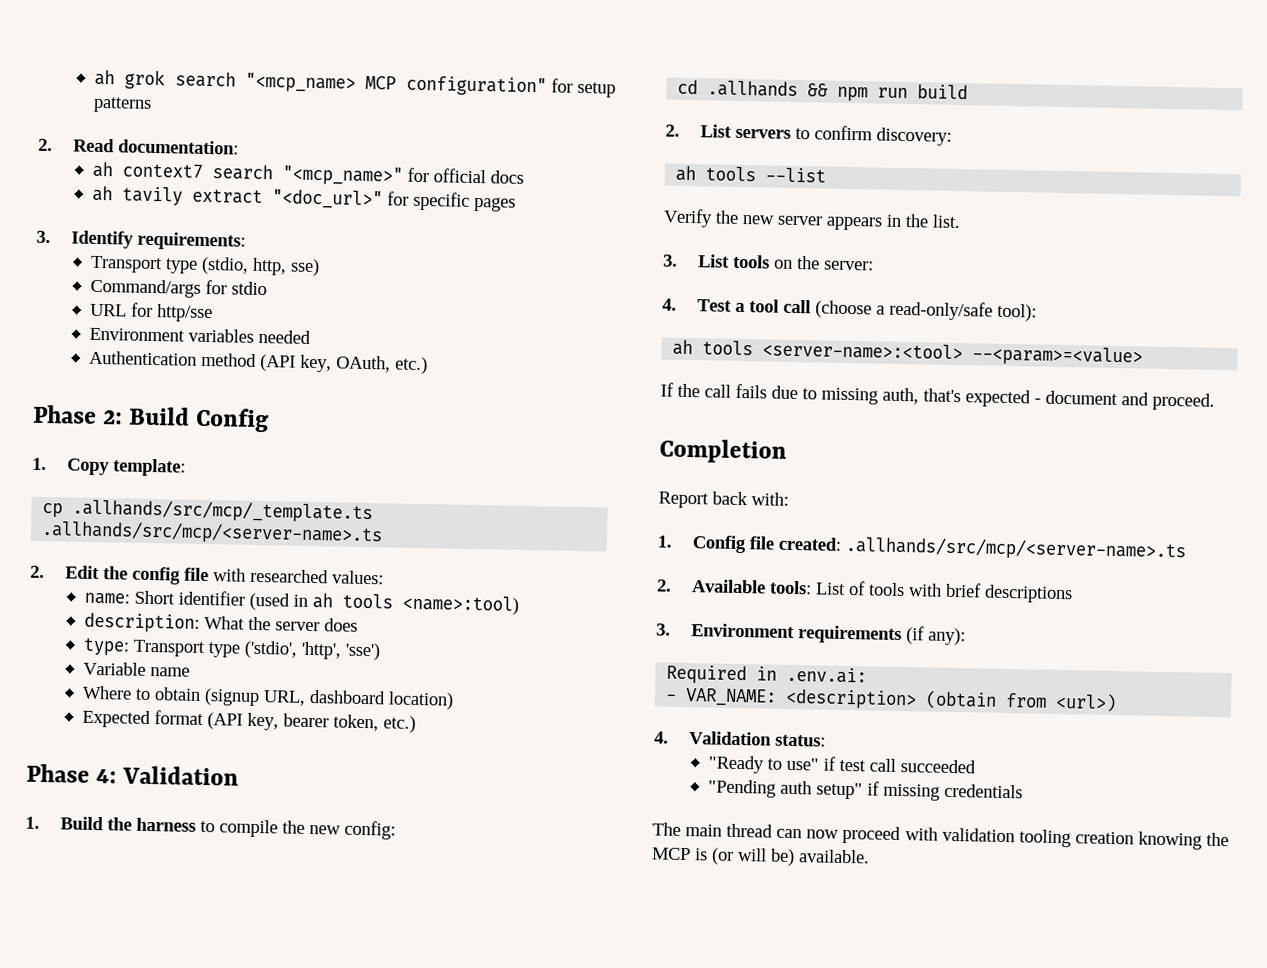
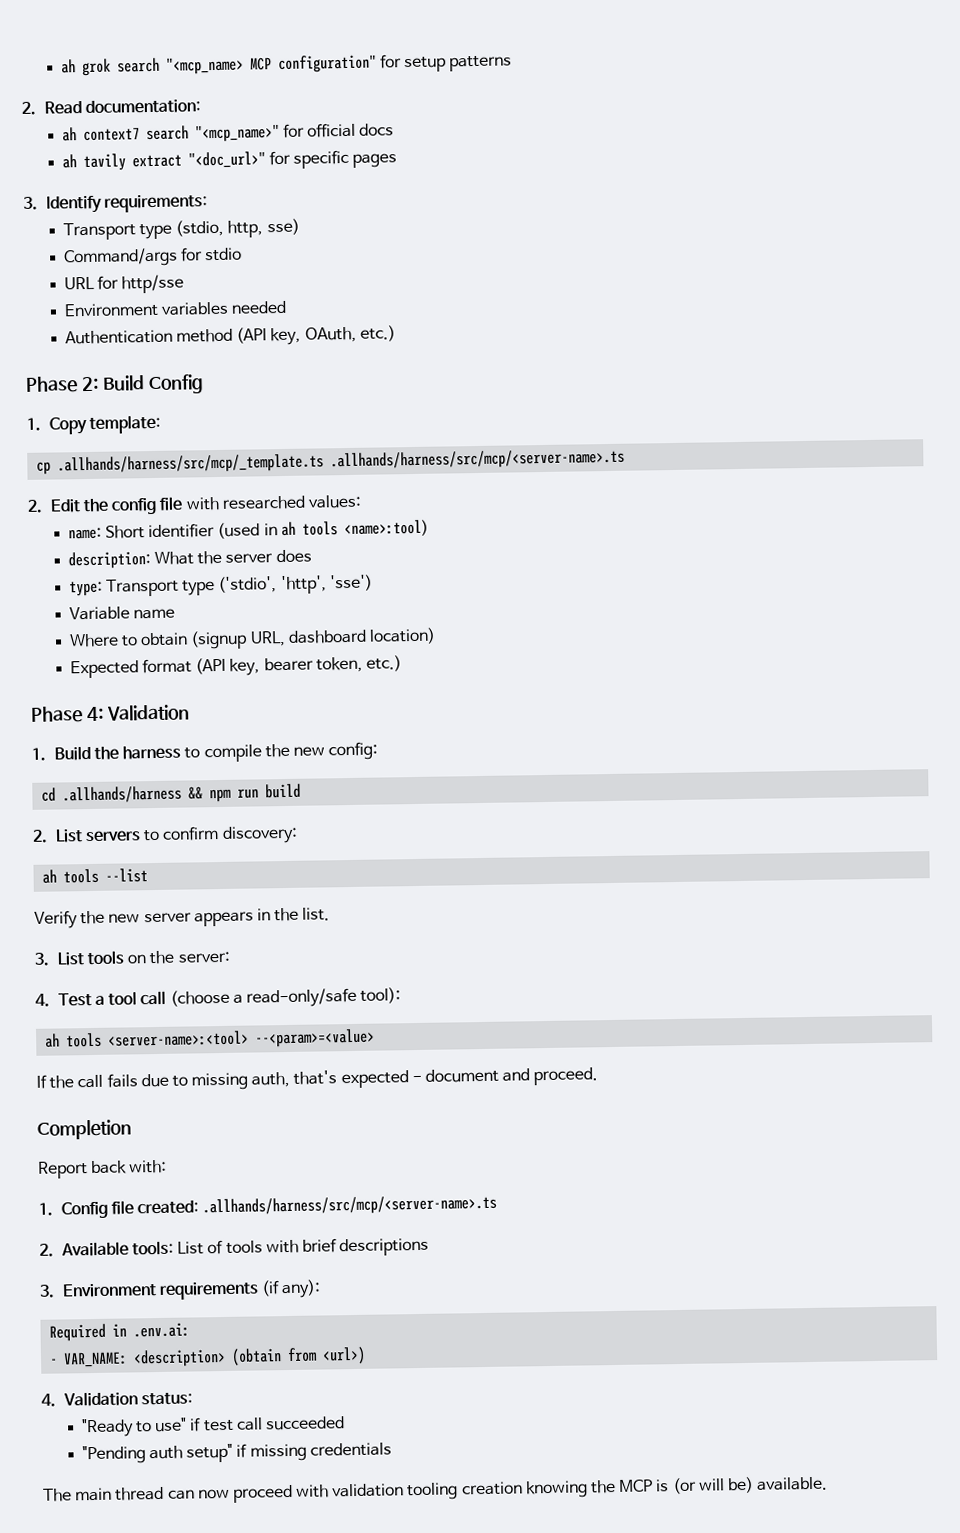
[72,498,374,524] [41,519,384,546] .allhands/src/mcp/_template.ts .allhands/src/mcp/<server-name>.ts -> [57,448,626,475] .allhands/harness/src/mcp/_template.ts .allhands/harness/src/mcp/<server-name>.ts
[707,80,799,98] .allhands -> [62,785,183,804] .allhands/harness
[844,535,1187,562] .allhands/src/mcp/<server-name>.ts -> [202,1194,498,1217] .allhands/harness/src/mcp/<server-name>.ts

